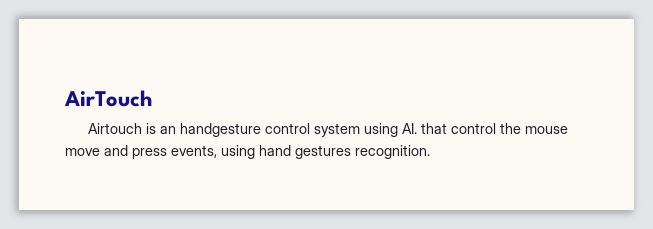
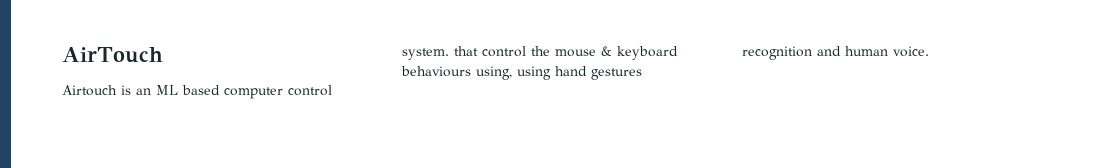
[179,123,568,137] [65,145,430,159] handgesture control system using AI. that control the mouse move and press events, using hand gestures recognition. -> [156,85,332,99] [402,46,678,60] [401,66,642,80] [742,46,929,60] ML based computer control system. that control the mouse & keyboard behaviours using, using hand gestures recognition and human voice.

